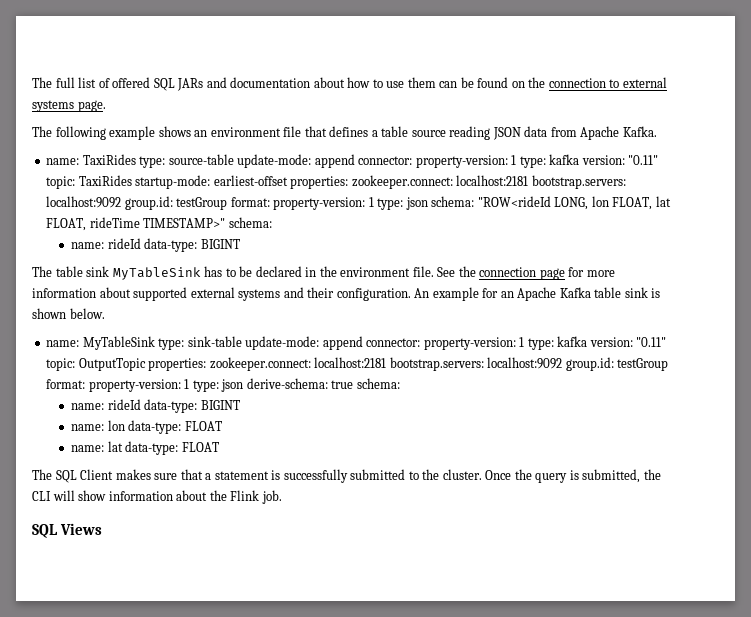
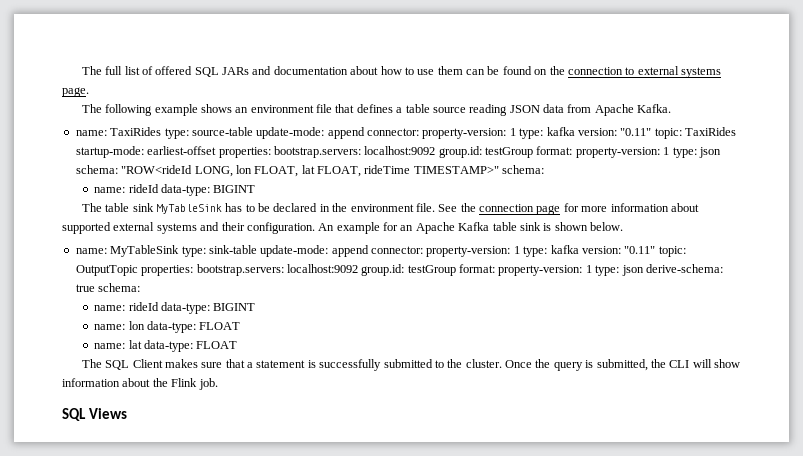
[351,175,529,189] zookeeper.connect: localhost:2181 -> (271, 152) none
[209,357,387,371] zookeeper.connect: localhost:2181 -> (194, 270) none

